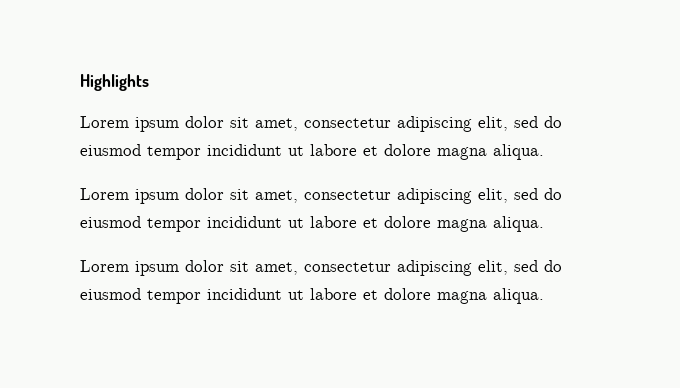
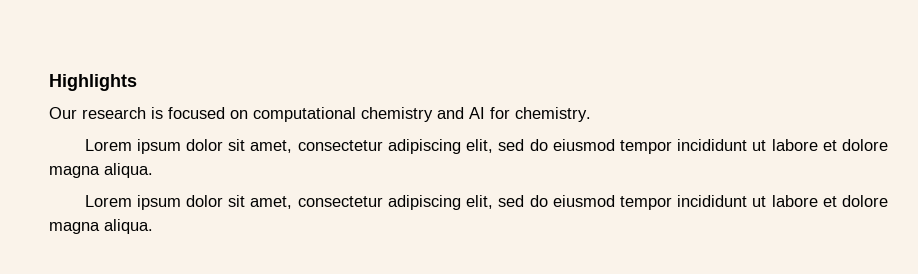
(149, 82) none -> [49,107,591,122] // Our research is focused on computational chemistry and AI for chemistry.
[80,260,562,276] [80,288,544,304] // Lorem ipsum dolor sit amet, consectetur adipiscing elit, sed do eiusmod tempor incididunt ut labore et dolore magna aliqua. -> (153, 226) none

